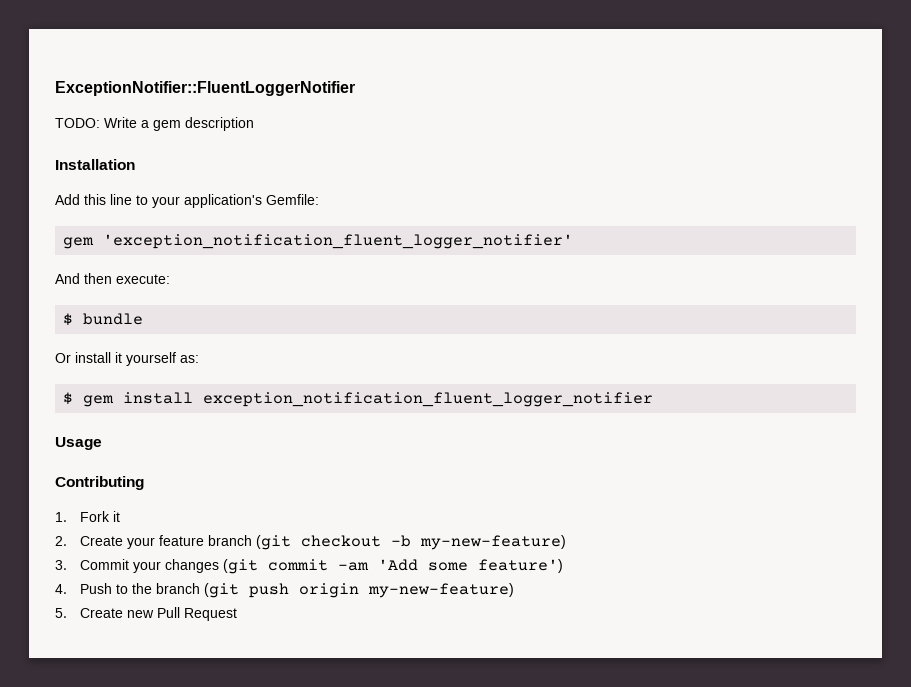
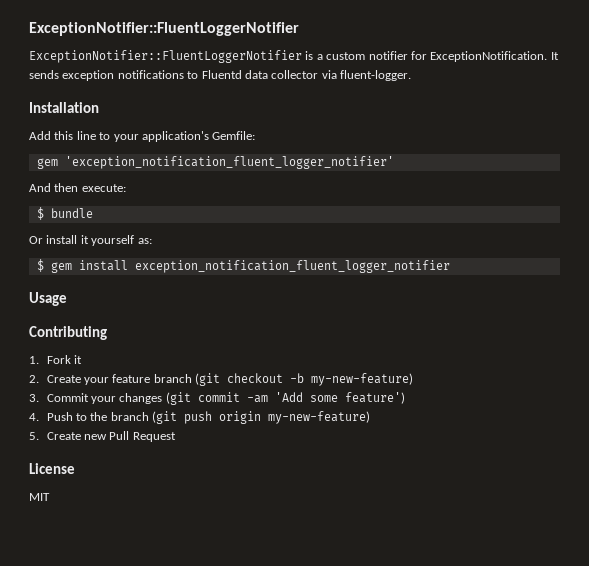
[55,117,254,131] TODO: Write a gem description -> [29,50,559,63] [29,70,411,81] ExceptionNotifier::FluentLoggerNotifier is a custom notifier for ExceptionNotification. It sends exception notifications to Fluentd data collector via fluent-logger.
(238, 614) none -> [29,463,75,474] [29,493,50,501] // License // MIT

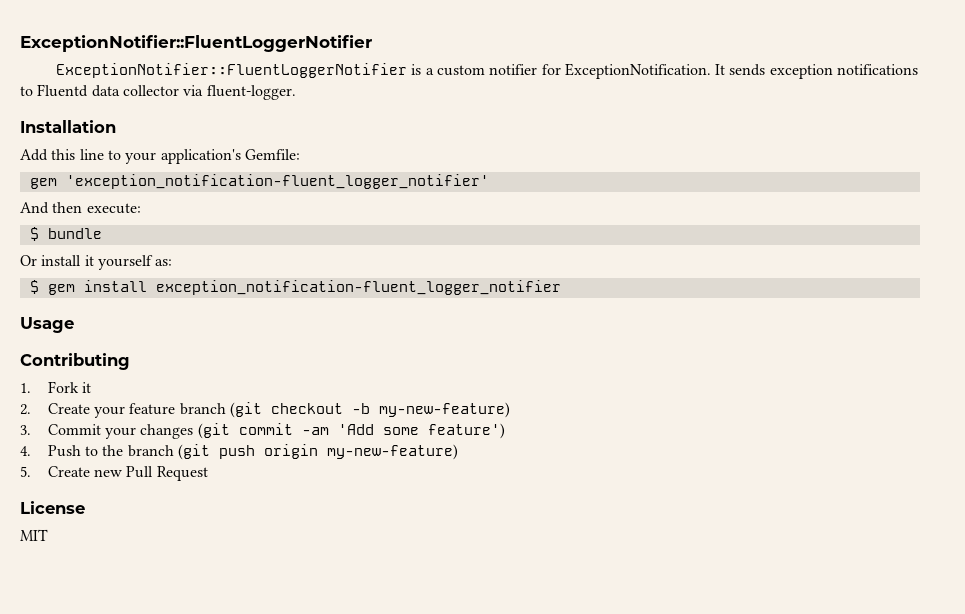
[64,156,394,169] 'exception_notification_fluent_logger_notifier' -> [65,174,489,189] 'exception_notification-fluent_logger_notifier'
[134,260,450,273] exception_notification_fluent_logger_notifier -> [155,280,561,295] exception_notification-fluent_logger_notifier

